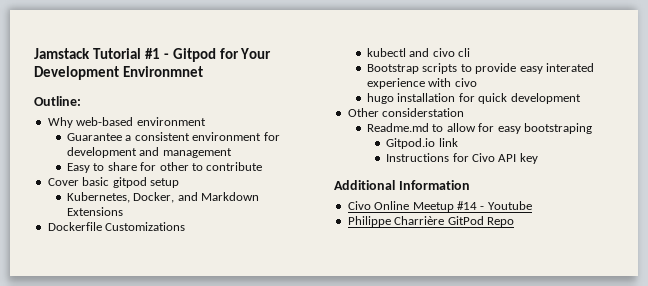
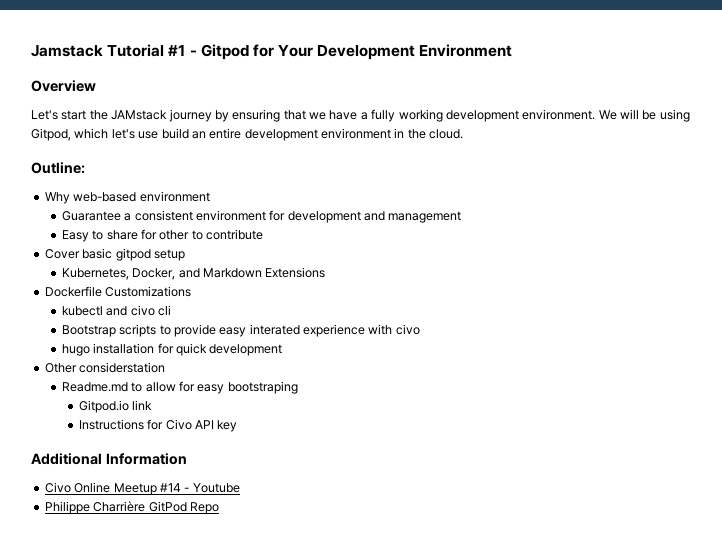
[122,66,203,77] Environmnet -> [419,44,513,57] [31,80,96,92] [31,109,690,122] [31,128,464,141] Environment // Overview // Let's start the JAMstack journey by ensuring that we have a fully working development environment. We will be using Gitpod, which let's use build an entire development environment in the cloud.

